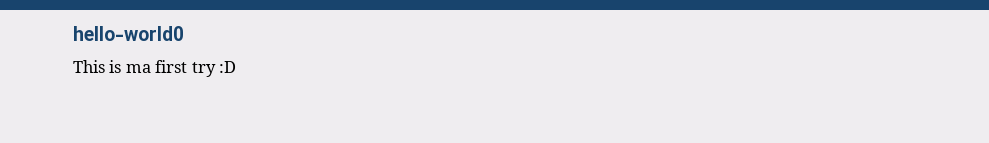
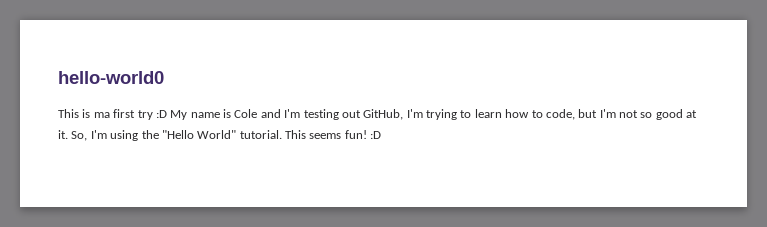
(237, 67) none -> [170,109,698,120] [58,130,382,141] My name is Cole and I'm testing out GitHub, I'm trying to learn how to code, but I'm not so good at it. So, I'm using the "Hello World" tutorial. This seems fun! :D

